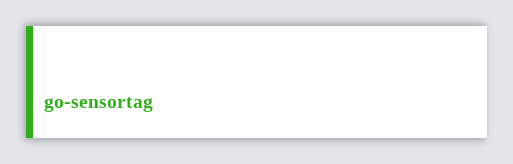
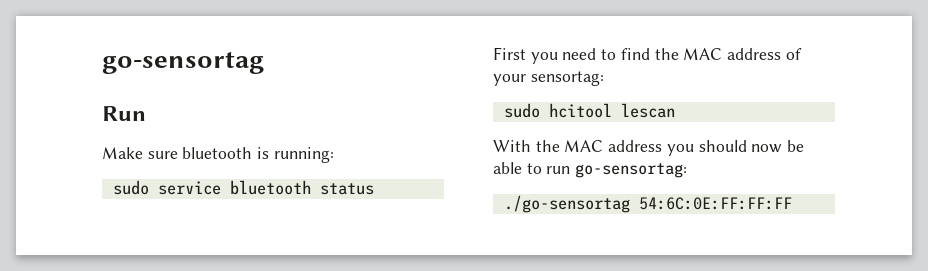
(153, 104) none -> [102,106,146,121] [102,147,334,163] [112,180,374,195] [493,47,802,64] [493,71,604,86] [503,103,675,118] [493,140,805,156] [493,162,688,178] [503,195,792,213] // Run // Make sure bluetooth is running: // sudo service bluetooth status // First you need to find the MAC address of your sensortag: // sudo hcitool lescan // With the MAC address you should now be able to run go-sensortag: // ./go-sensortag 54:6C:0E:FF:FF:FF

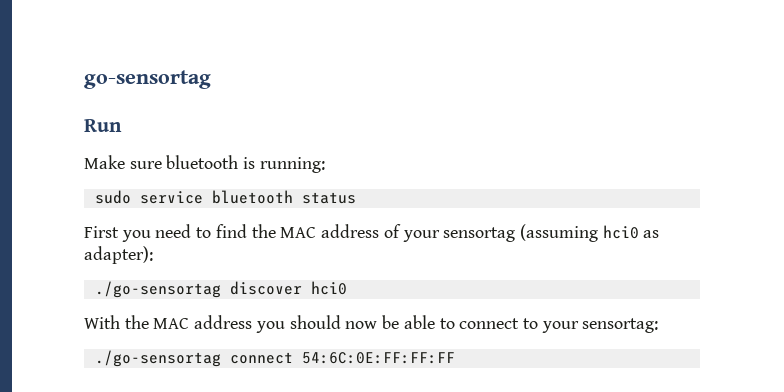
[530,71,604,86] [503,103,675,118] sensortag: // sudo hcitool lescan -> [443,224,660,242] [84,246,153,264] [94,281,347,298] sensortag (assuming hci0 as adapter): // ./go-sensortag discover hci0
[546,163,688,178] [503,195,630,213] run go-sensortag: // ./go-sensortag -> [459,318,659,333] [94,350,293,367] connect to your sensortag: // ./go-sensortag connect

